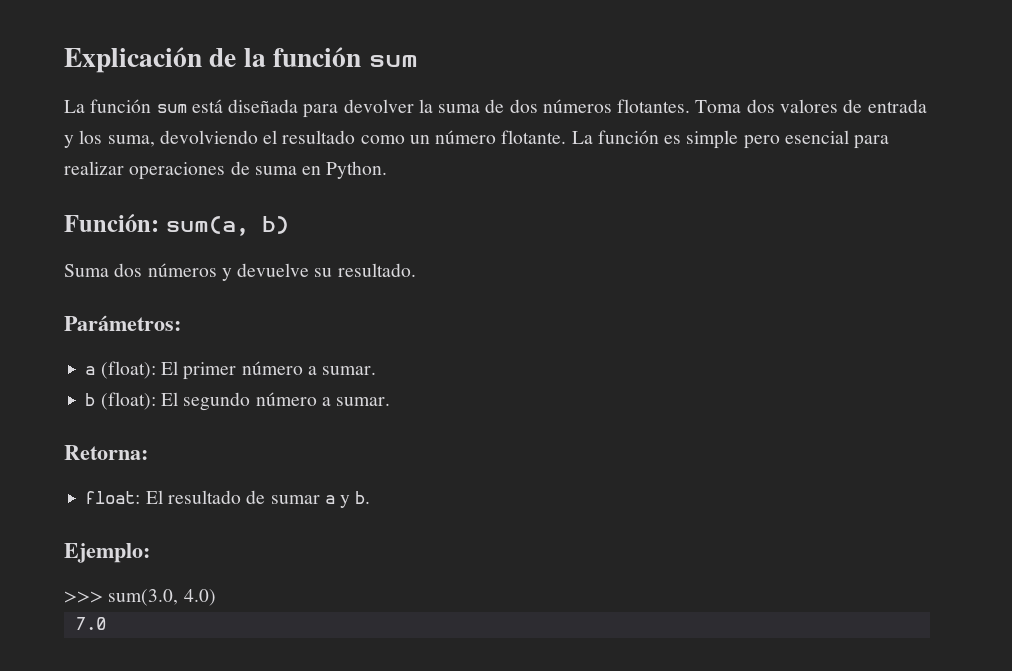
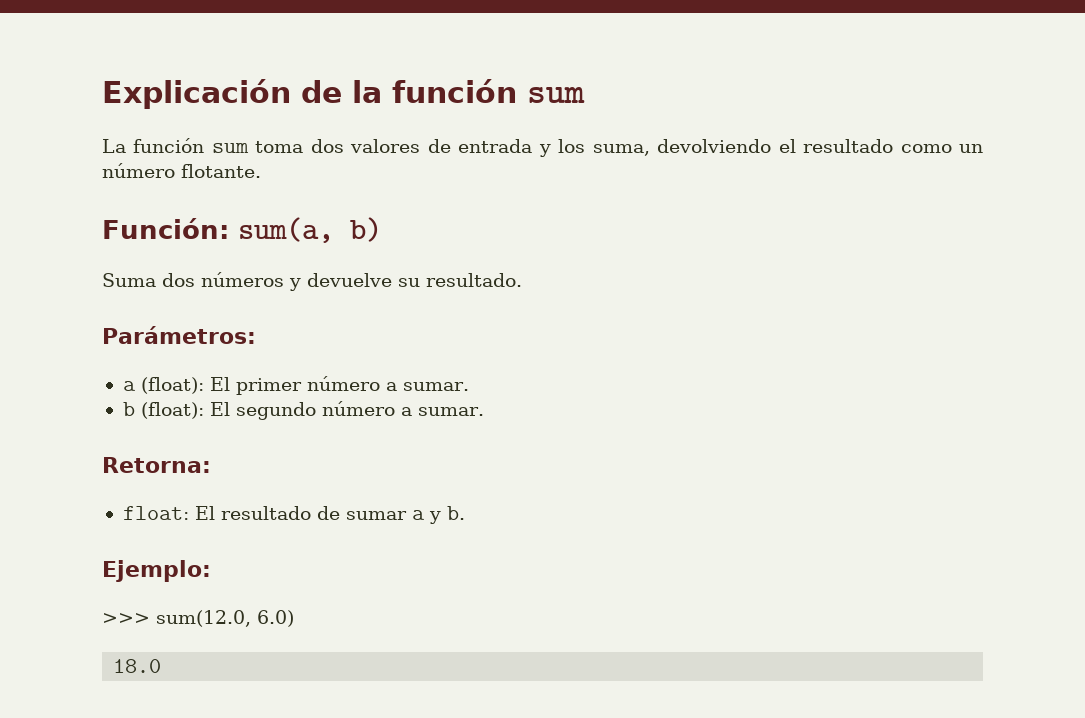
[191,99,742,118] está diseñada para devolver la suma de dos números flotantes. Toma -> [255,141,304,153] toma
[571,130,890,149] [64,161,388,180] La función es simple pero esencial para realizar operaciones de suma en Python. -> (261, 171) none
[108,589,216,606] [75,617,106,630] sum(3.0, 4.0) // 7.0 -> [156,610,294,627] [113,659,162,673] sum(12.0, 6.0) // 18.0

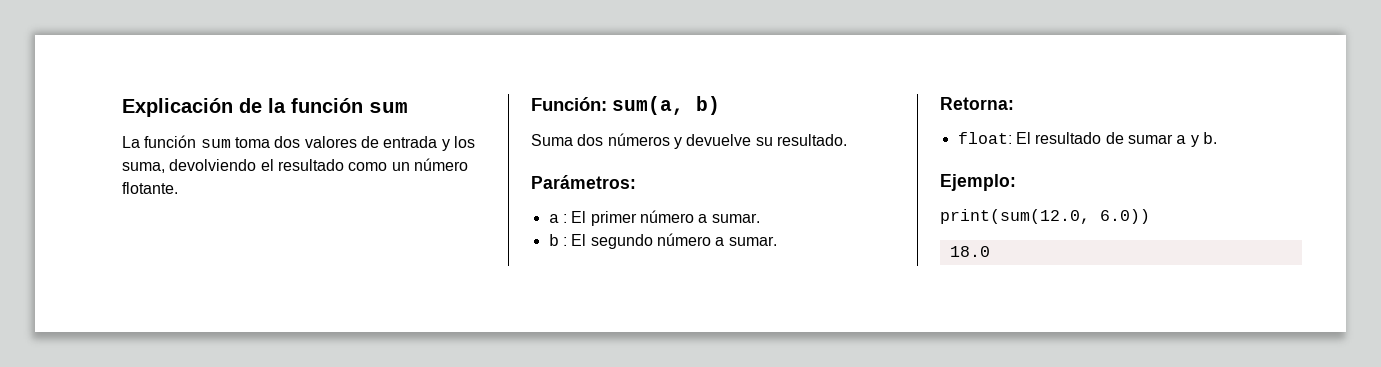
[140,377,204,394] (float): -> [562,214,567,223] :
[140,402,204,419] (float): -> [562,237,567,246] :
[102,610,294,627] >>> sum(12.0, 6.0) -> [940,209,1150,224] print(sum(12.0, 6.0))

